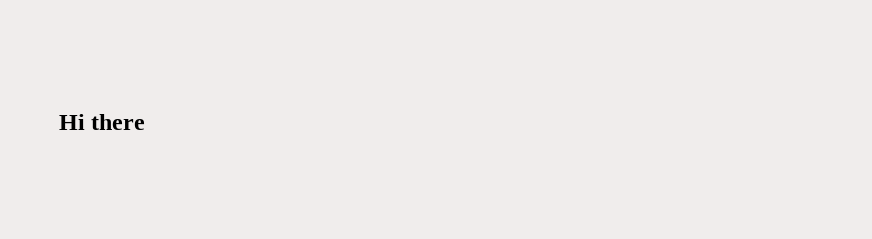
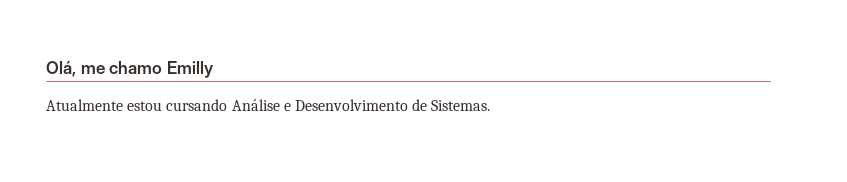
[59,114,146,130] Hi there -> [46,61,214,78] [46,99,491,111] Olá, me chamo Emilly // Atualmente estou cursando Análise e Desenvolvimento de Sistemas.

